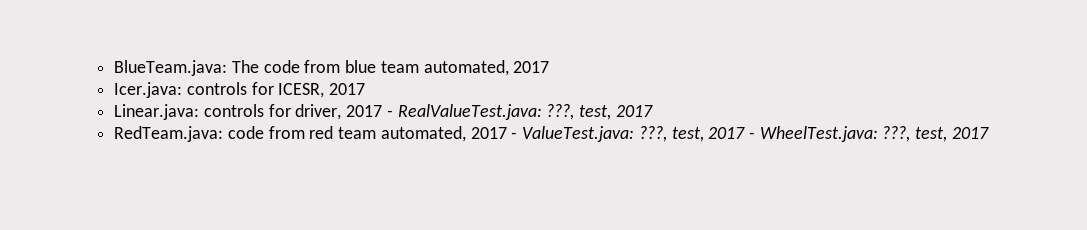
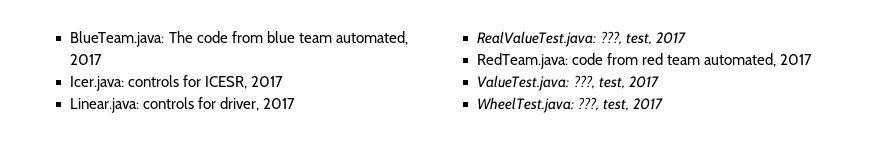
[386,110,393,117] - -> (295, 103) //
[511,132,518,139] - -> (812, 59) //
[748,132,755,139] - -> (659, 82) //

